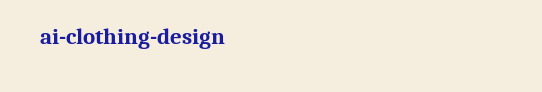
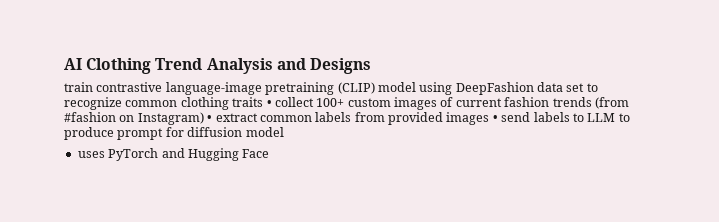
[40,28,225,49] ai-clothing-design -> [64,58,371,74] [64,82,598,95] [64,97,629,110] [64,112,630,125] [64,127,284,140] [77,148,270,161] AI Clothing Trend Analysis and Designs // train contrastive language-image pretraining (CLIP) model using DeepFashion data set to recognize common clothing traits • collect 100+ custom images of current fashion trends (from #fashion on Instagram) • extract common labels from provided images • send labels to LLM to produce prompt for diffusion model // uses PyTorch and Hugging Face

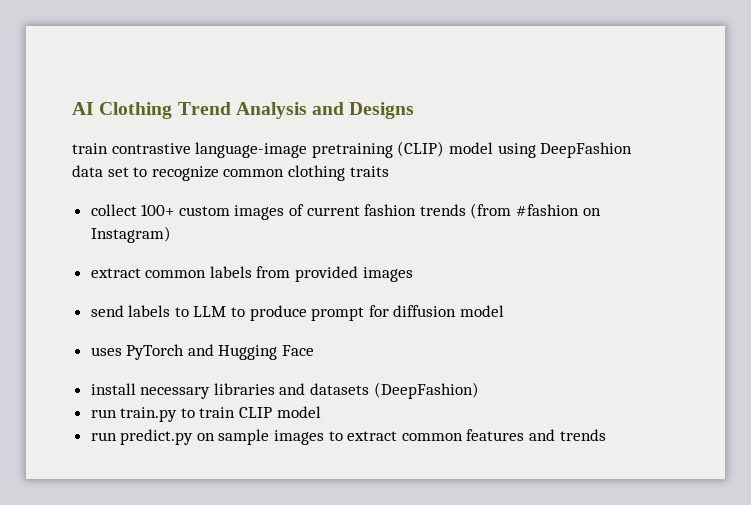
[266,100,272,107] • -> (389, 171) //
[207,115,213,122] • -> (171, 234) //
[492,115,498,122] • -> (413, 274) //
(270, 153) none -> [90,382,479,399] [90,406,321,422] [90,429,606,445] // install necessary libraries and datasets (DeepFashion) // run train.py to train CLIP model // run predict.py on sample images to extract common features and trends

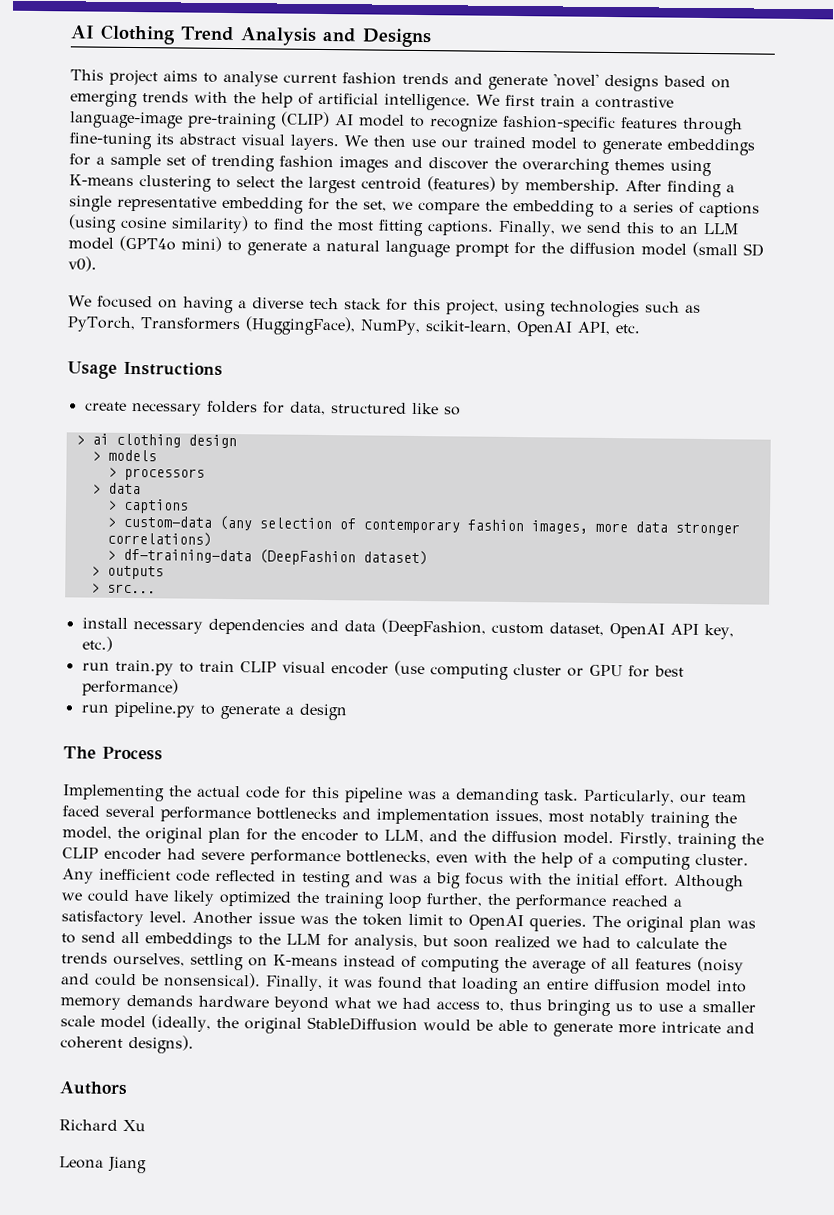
[72,141,633,158] [72,165,389,181] [90,203,601,220] [90,226,171,243] [90,266,413,282] [90,305,307,321] train contrastive language-image pretraining (CLIP) model using DeepFashion data set to recognize common clothing traits // collect 100+ custom images of current fashion trends (from #fashion on Instagram) // extract common labels from provided images // send labels to LLM to produce -> [70,69,731,92] [70,90,674,111] [70,111,743,135] [69,132,755,156] [69,153,712,177] [69,174,735,198] [69,195,760,218] [68,214,740,237] [68,235,450,258] This project aims to analyse current fashion trends and generate 'novel' designs based on emerging trends with the help of artificial intelligence. We first train a contrastive language-image pre-training (CLIP) AI model to recognize fashion-specific features through fine-tuning its abstract visual layers. We then use our trained model to generate embeddings for a sample set of trending fashion images and discover the overarching themes using K-means clustering to select the largest centroid (features) by membership. After finding a single representative embedding for the set, we compare the embedding to a series of captions (using cosine similarity) to find the most fitting captions. Finally, we send this to an LLM model (GPT4o mini) to generate a natural language
[393,305,505,317] [90,344,315,360] [90,382,479,399] diffusion model // uses PyTorch and Hugging Face // install necessary libraries and datasets (DeepFashion) -> [541,241,764,258] [68,256,97,272] [68,295,701,318] [67,316,640,337] [67,361,223,379] [84,400,461,416] [75,433,237,449] [91,449,157,462] [107,467,205,481] [91,482,141,495] [107,498,189,514] [106,515,740,536] [106,531,212,547] [106,548,428,566] [90,565,164,580] [90,583,156,594] [81,617,734,640] [81,636,113,652] the diffusion model (small SD v0). // We focused on having a diverse tech stack for this project, using technologies such as PyTorch, Transformers (HuggingFace), NumPy, scikit-learn, OpenAI API, etc. // Usage Instructions // create necessary folders for data, structured like so // > ai clothing design // > models // > processors // > data // > captions // > custom-data (any selection of contemporary fashion images, more data stronger correlations) // > df-training-data (DeepFashion dataset) // > outputs // > src... // install necessary dependencies and data (DeepFashion, custom dataset, OpenAI API key, etc.)
[276,406,321,418] [90,429,606,445] model // run predict.py on sample images to extract common features and trends -> [281,660,684,680] [81,678,179,697] [80,701,347,721] [63,746,163,761] [62,784,747,806] [62,805,737,829] [62,826,764,850] [62,847,749,870] [62,868,744,892] [61,889,682,910] [61,910,756,933] [61,931,727,951] [61,952,744,975] [61,972,747,995] [60,994,756,1017] [60,1014,755,1038] [60,1035,194,1054] [59,1081,128,1095] [59,1119,146,1132] [59,1156,147,1174] visual encoder (use computing cluster or GPU for best performance) // run pipeline.py to generate a design // The Process // Implementing the actual code for this pipeline was a demanding task. Particularly, our team faced several performance bottlenecks and implementation issues, most notably training the model, the original plan for the encoder to LLM, and the diffusion model. Firstly, training the CLIP encoder had severe performance bottlenecks, even with the help of a computing cluster. Any inefficient code reflected in testing and was a big focus with the initial effort. Although we could have likely optimized the training loop further, the performance reached a satisfactory level. Another issue was the token limit to OpenAI queries. The original plan was to send all embeddings to the LLM for analysis, but soon realized we had to calculate the trends ourselves, settling on K-means instead of computing the average of all features (noisy and could be nonsensical). Finally, it was found that loading an entire diffusion model into memory demands hardware beyond what we had access to, thus bringing us to use a smaller scale model (ideally, the original StableDiffusion would be able to generate more intricate and coherent designs). // Authors // Richard Xu // Leona Jiang

